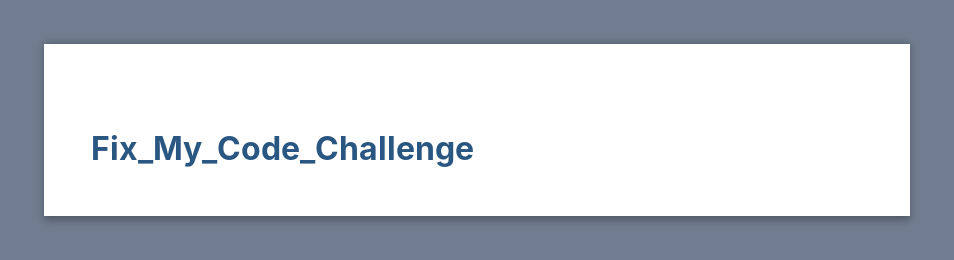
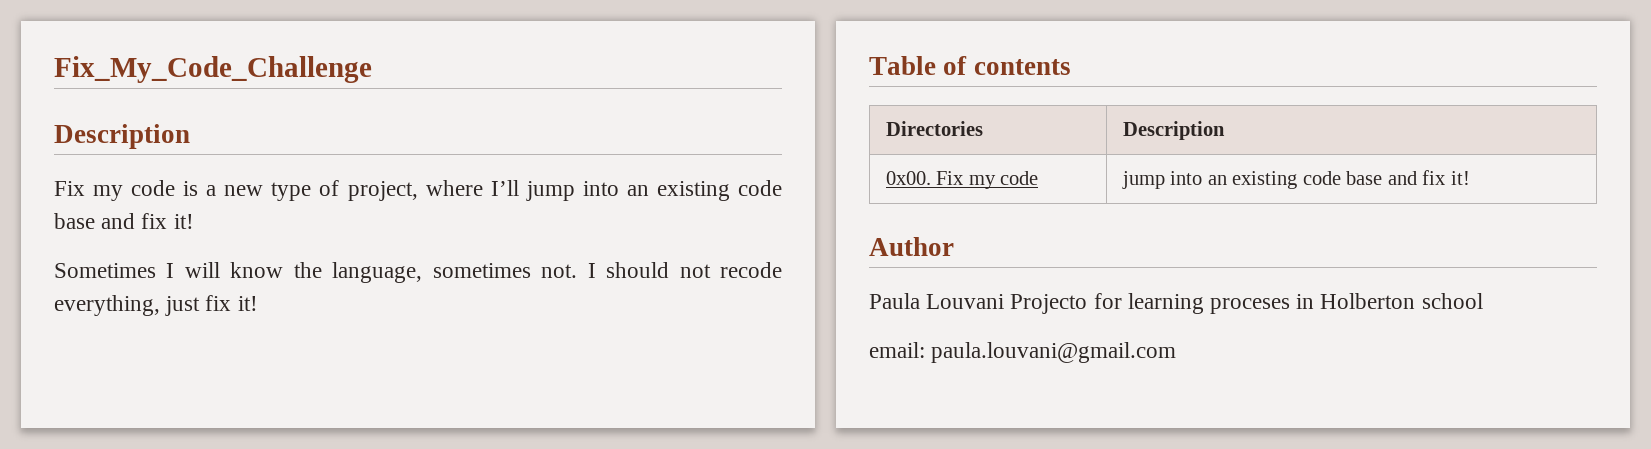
(474, 151) none -> [54,124,190,149] [54,180,783,201] [54,213,194,229] [54,262,782,283] [54,295,258,316] [869,56,1071,75] [885,121,983,136] [1122,121,1225,140] [885,171,1039,189] [1121,170,1470,189] [869,237,954,256] [869,293,1483,314] [869,342,1177,363] // Description // Fix my code is a new type of project, where I’ll jump into an existing code base and fix it! // Sometimes I will know the language, sometimes not. I should not recode everything, just fix it! // Table of contents // Directories | Description // 0x00. Fix my code | jump into an existing code base and fix it! // Author // Paula Louvani Projecto for learning proceses in Holberton school // email: paula.louvani@gmail.com

